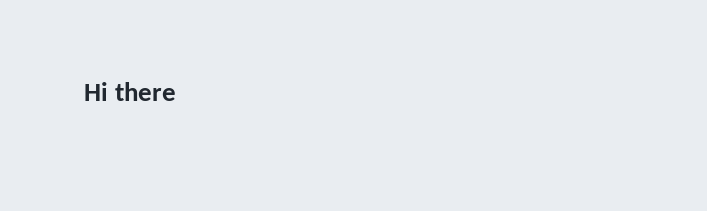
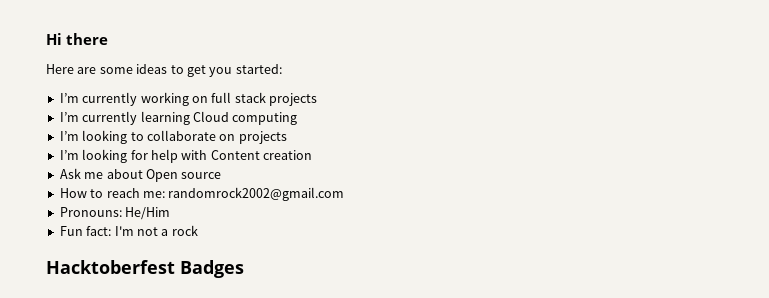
(177, 91) none -> [46,64,282,77] [59,92,317,106] [59,111,298,125] [59,130,287,144] [59,149,312,163] [59,168,222,182] [59,187,345,201] [59,207,171,220] [59,225,198,236] [46,260,244,278] // Here are some ideas to get you started: // I’m currently working on full stack projects // I’m currently learning Cloud computing // I’m looking to collaborate on projects // I’m looking for help with Content creation // Ask me about Open source // How to reach me: randomrock2002@gmail.com // Pronouns: He/Him // Fun fact: I'm not a rock // Hacktoberfest Badges

